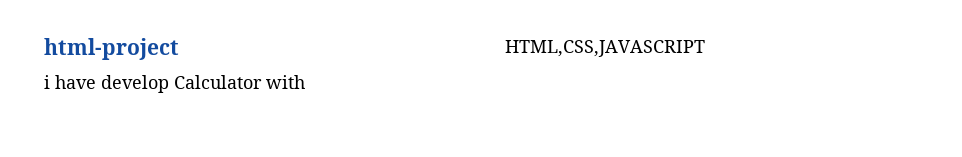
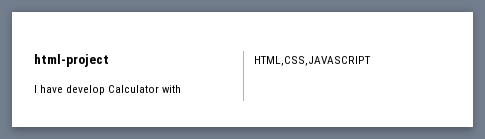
[44,75,50,89] i -> [34,85,37,93] I

